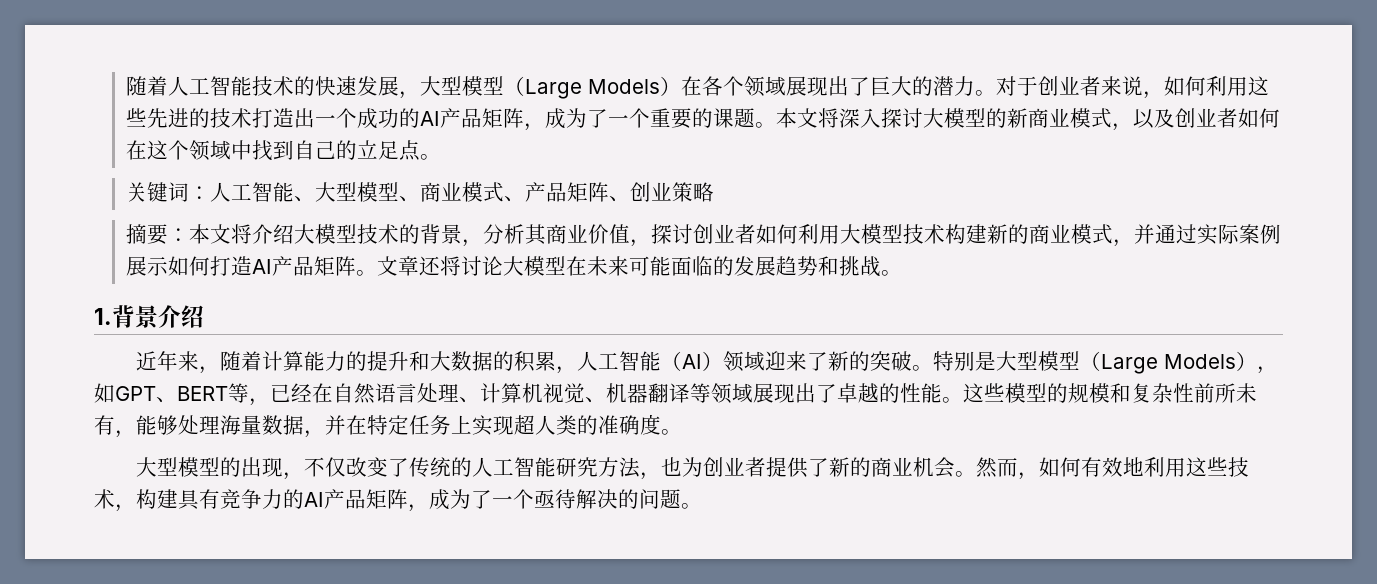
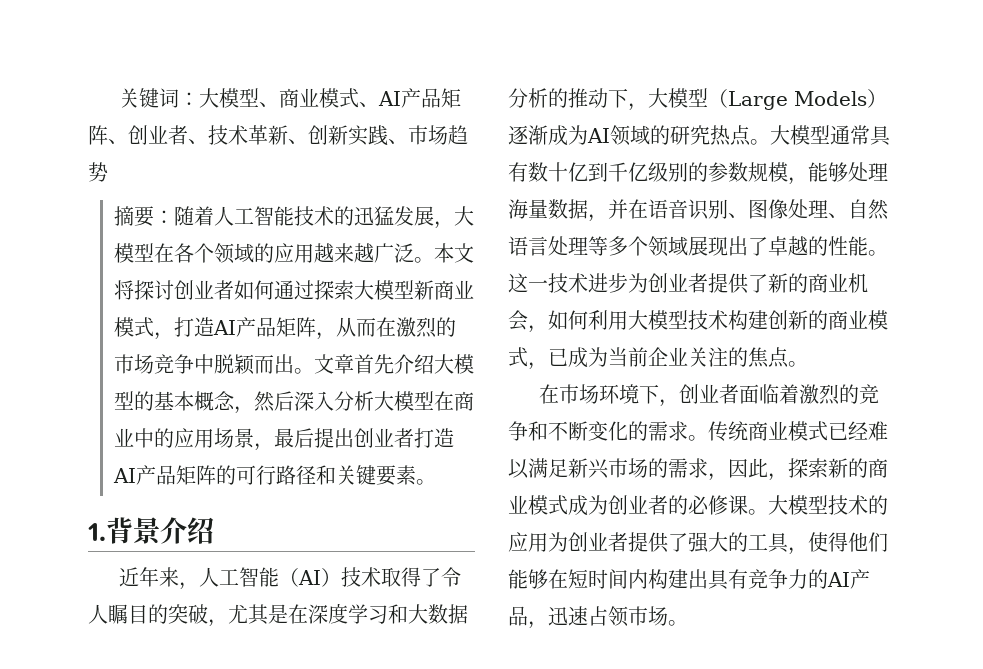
(125, 86) none -> [119,88,462,108] [88,125,468,146] [88,162,108,182] [114,206,175,227] 关键词：大模型、商业模式、AI产品矩阵、创业者、技术革新、创新实践、市场趋势 // 摘要：
[314,76,357,96] 快速 -> [354,206,395,226] 迅猛
[440,76,1269,99] [125,108,1280,131] [125,140,441,161] [125,182,714,202] [125,224,1281,247] [125,256,881,277] 型模型（Large Models）在各个领域展现出了巨大的潜力。对于创业者来说，如何利用这些先进的技术打造出一个成功的AI产品矩阵，成为了一个重要的课题。本文将深入探讨大模型的新商业模式，以及创业者如何在这个领域中找到自己的立足点。 // 关键词：人工智能、大型模型、商业模式、产品矩阵、创业策略 // 摘要：本文将介绍大模型技术的背景，分析其商业价值，探讨创业者如何利用大模型技术构建新的商业模式，并通过实际案例展示如何打造AI产品矩阵。文章还将讨论大模型在未来可能面临的发展趋势和挑战 -> [114,243,475,264] [114,280,475,300] [114,317,457,340] [114,354,475,375] [114,391,475,414] [114,428,455,451] [113,465,417,486] 模型在各个领域的应用越来越广泛。本文将探讨创业者如何通过探索大模型新商业模式，打造AI产品矩阵，从而在激烈的市场竞争中脱颖而出。文章首先介绍大模型的基本概念，然后深入分析大模型在商业中的应用场景，最后提出创业者打造AI产品矩阵的可行路径和关键要素
[220,351,1279,374] [94,383,711,406] 随着计算能力的提升和大数据的积累，人工智能（AI）领域迎来了新的突破。特别是大型模型（Large Models），如GPT、BERT等，已经在自然语言处理、计算机视觉、机器翻译等 -> [199,567,462,587] [88,603,468,627] [508,88,887,111] [508,125,891,146] [508,162,888,185] [508,199,889,222] [508,236,648,256] 人工智能（AI）技术取得了令人瞩目的突破，尤其是在深度学习和大数据分析的推动下，大模型（Large Models）逐渐成为AI领域的研究热点。大模型通常具有数十亿到千亿级别的参数规模，能够处理海量数据，并在语音识别、图像处理、自然语言处理等多个
[984,383,1257,403] [94,414,682,438] [136,457,683,480] 些模型的规模和复杂性前所未有，能够处理海量数据，并在特定任务上实现超人类的准确度。 // 大型模型的出现，不仅改变了传统的人工智能研究方法，也 -> [528,273,628,293] 一技术进步
[955,457,1250,480] [94,489,178,512] 。然而，如何有效地利用这些技术，构建 -> [528,310,888,333] [508,347,808,370] [539,384,880,407] [508,421,888,441] [508,458,888,481] [508,495,888,516] [508,532,888,555] [508,569,708,589] ，如何利用大模型技术构建创新的商业模式，已成为当前企业关注的焦点。 // 在市场环境下，创业者面临着激烈的竞争和不断变化的需求。传统商业模式已经难以满足新兴市场的需求，因此，探索新的商业模式成为创业者的必修课。大模型技术的应用为创业者提供了强大的工具，使得他们能够在短时间内构建出
[366,489,681,512] 矩阵，成为了一个亟待解决的问题 -> [528,606,668,629] ，迅速占领市场

